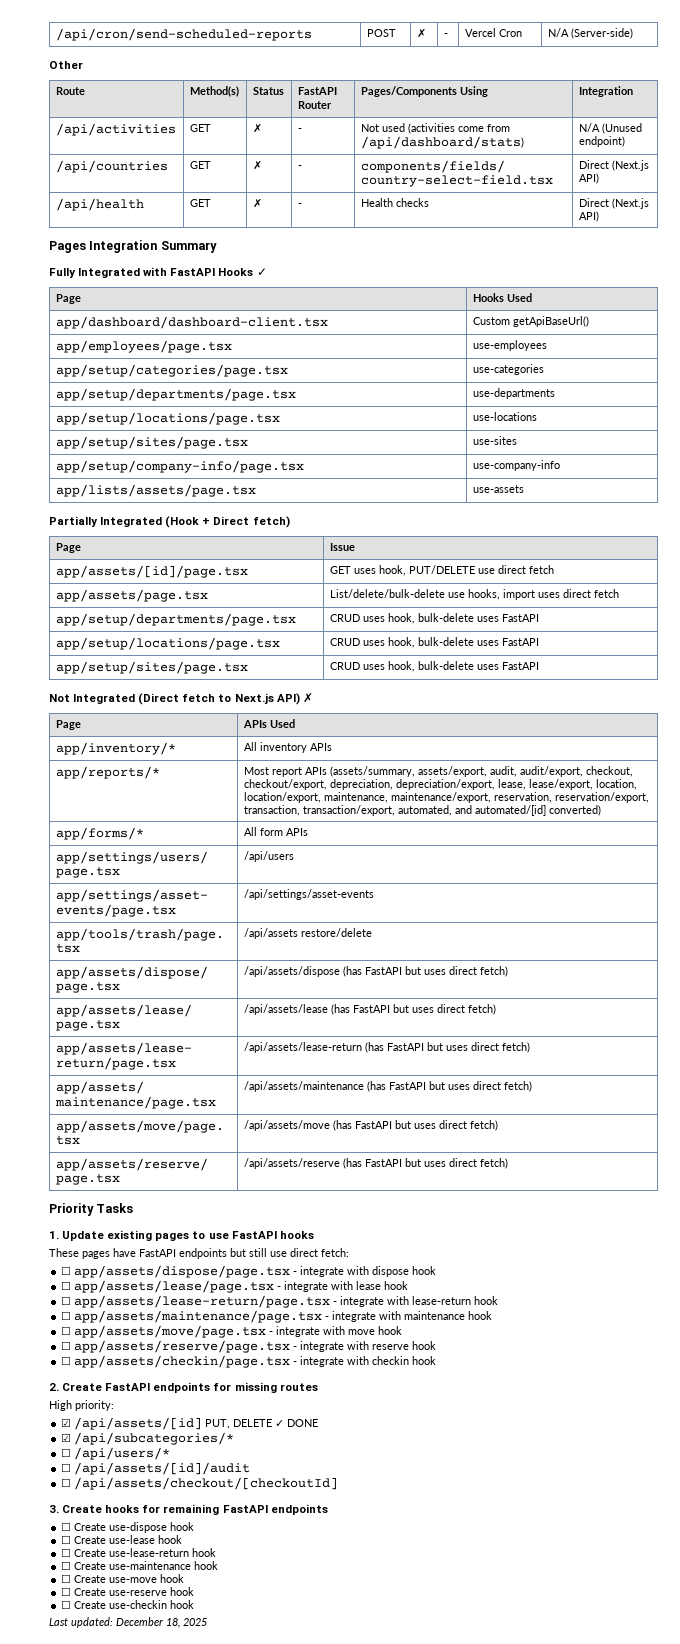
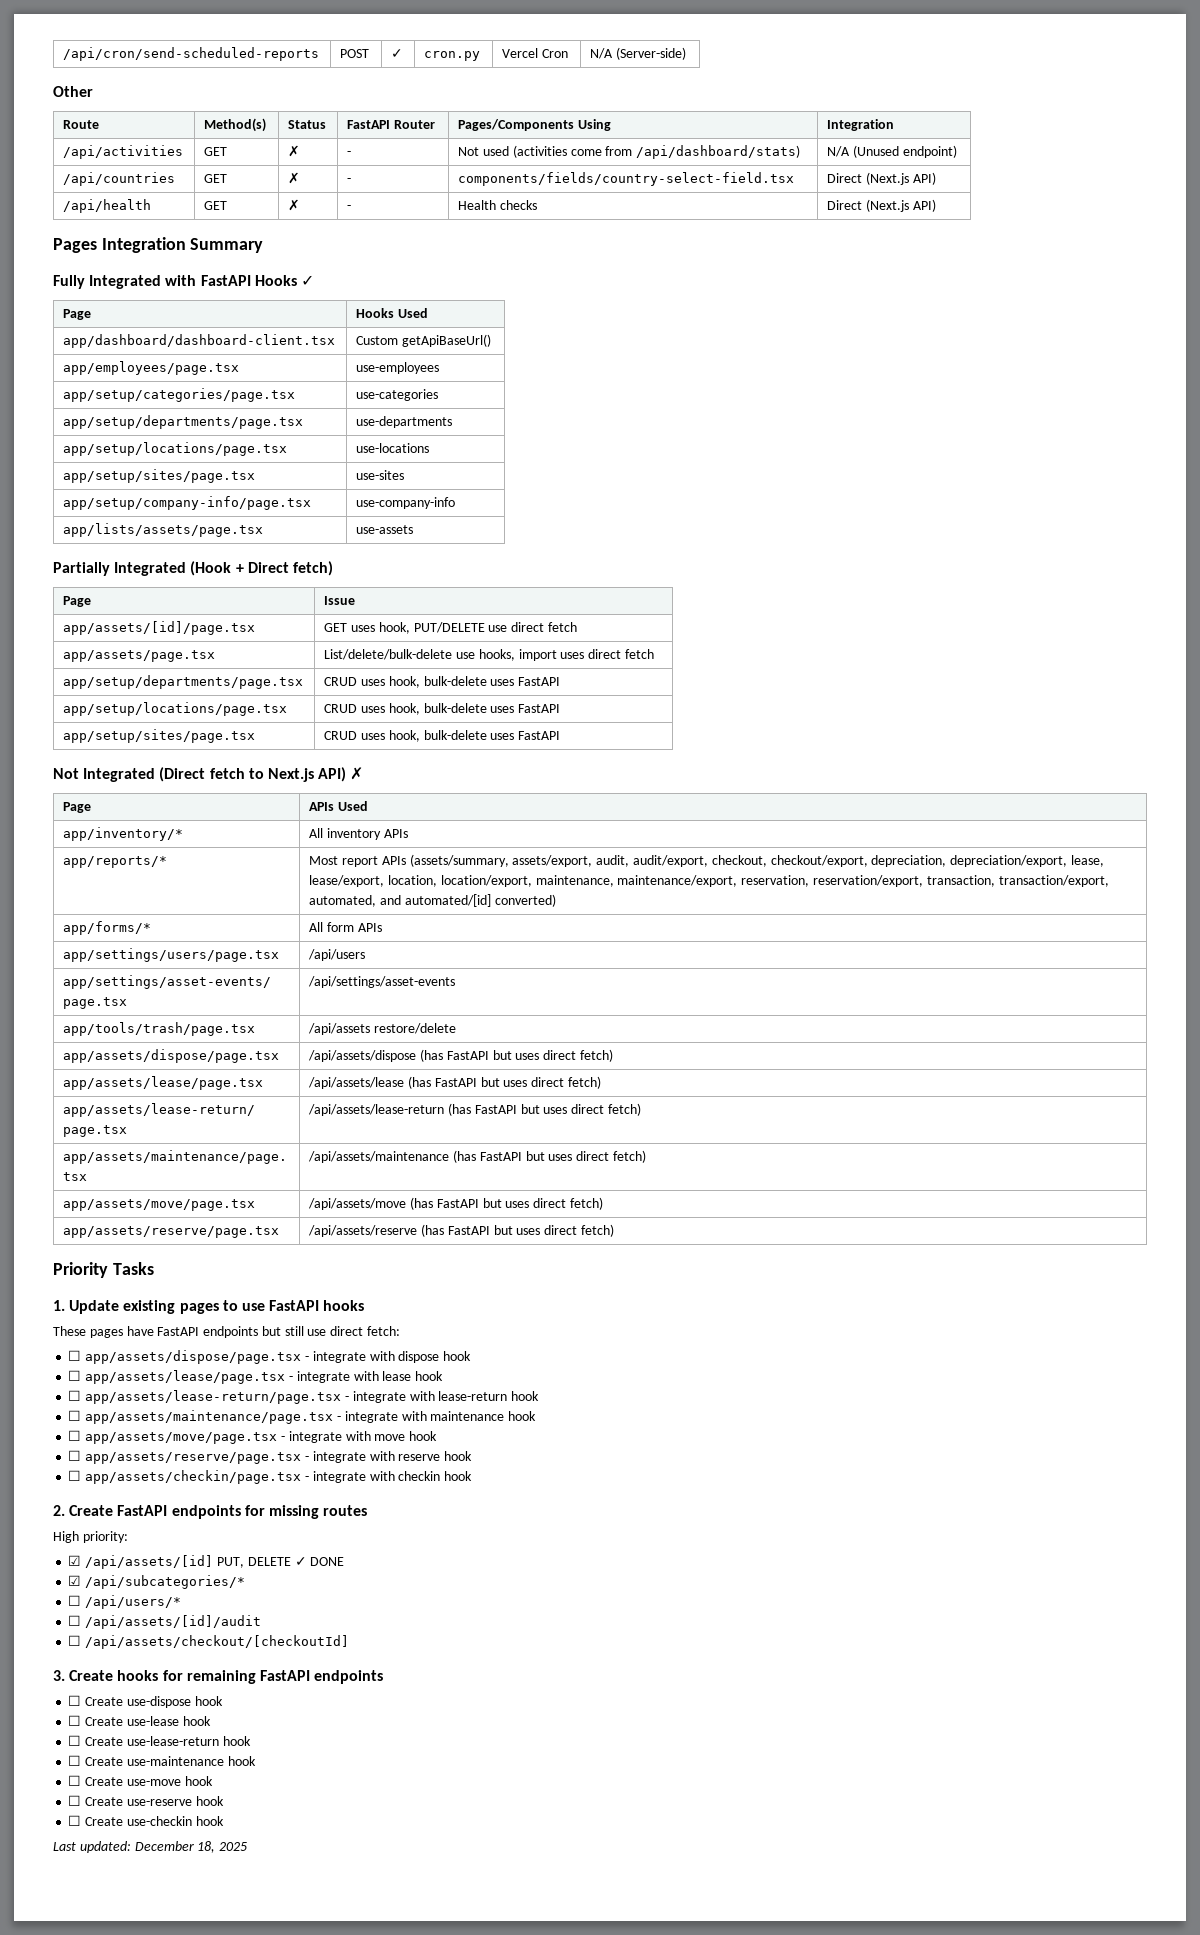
[416,28,426,38] [443,33,448,37] ✗ | - -> [391,49,404,58] [424,51,481,61] ✓ | cron.py

